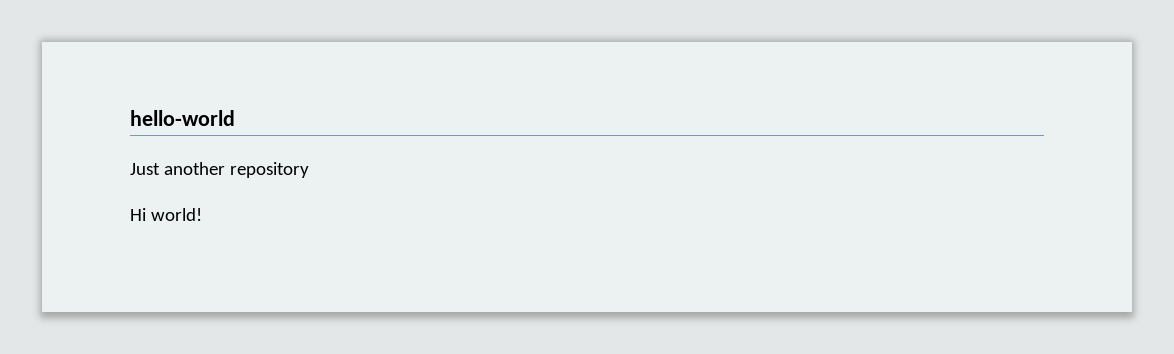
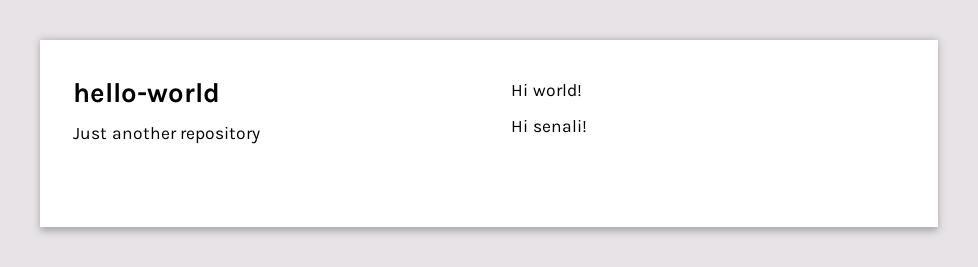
(202, 214) none -> [511,119,587,133] // Hi senali!

